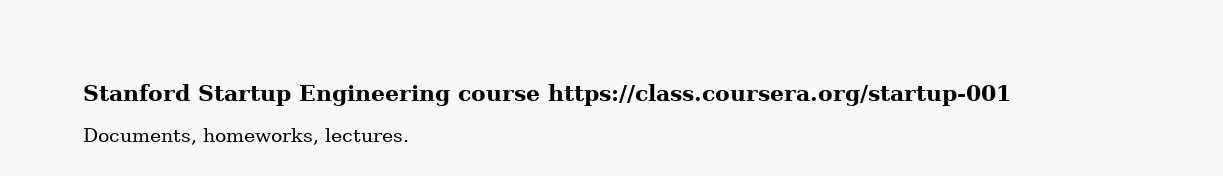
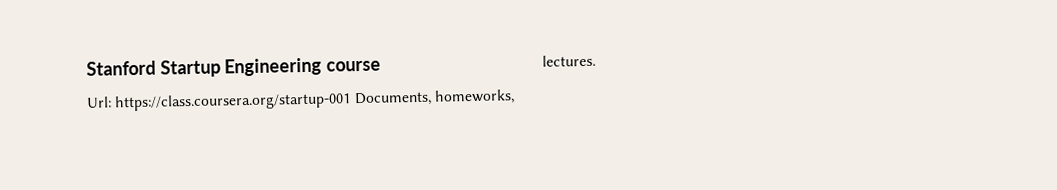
(540, 95) none -> [86,96,112,108] // Url:
(1011, 95) // -> (352, 102) none

